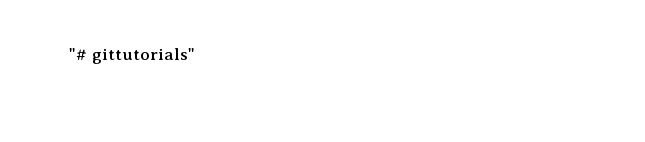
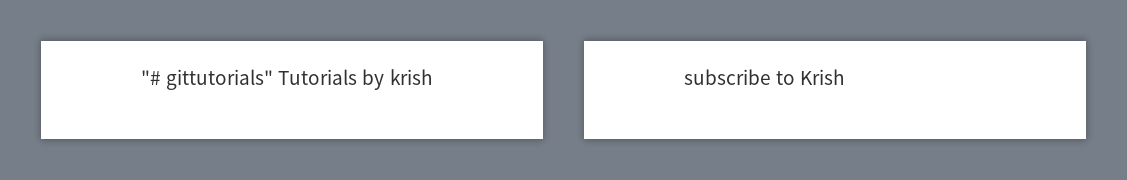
(195, 56) none -> [278,69,846,90] Tutorials by krish subscribe to Krish

